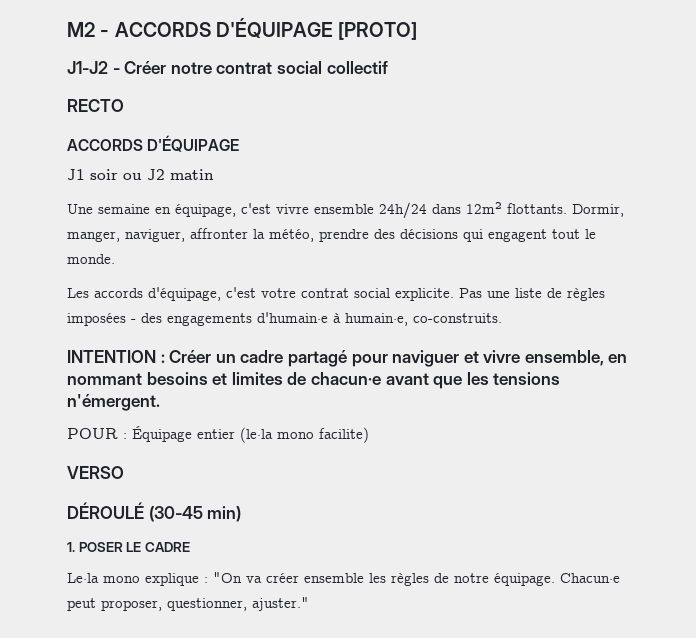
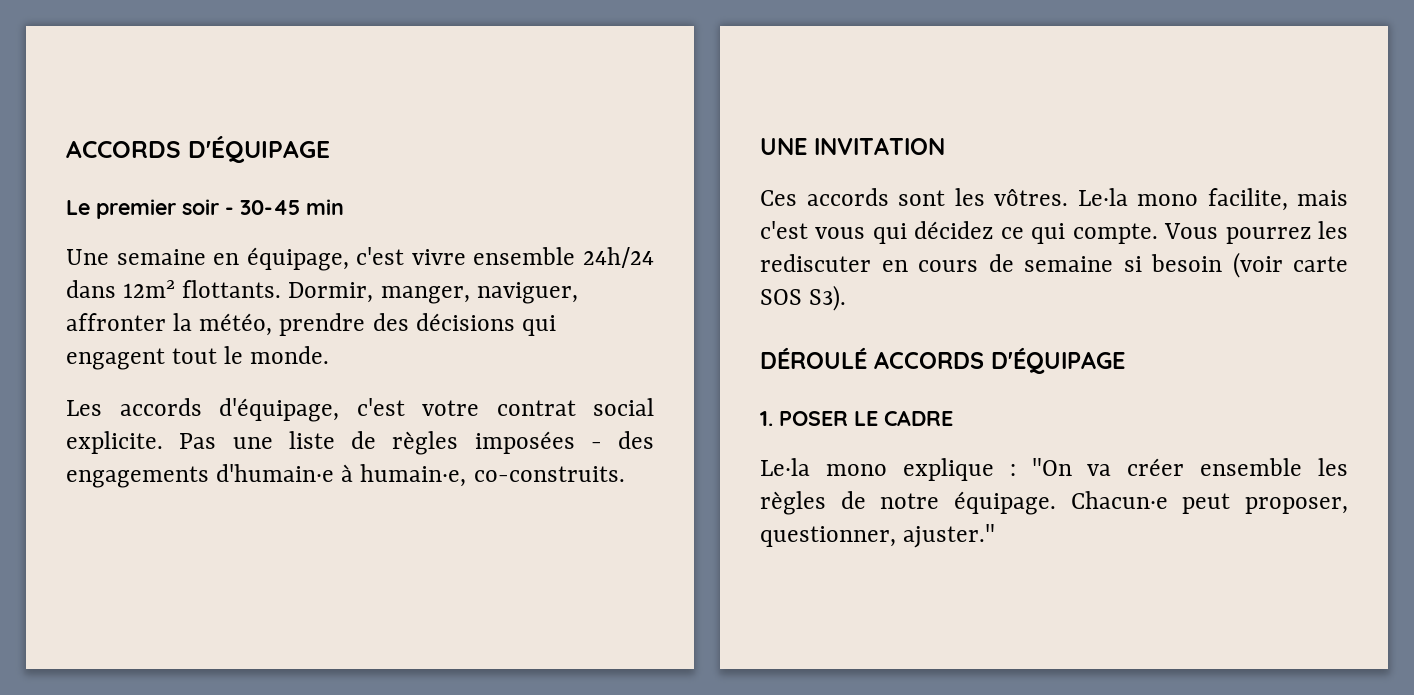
[67,18,418,40] [67,61,388,74] [67,99,124,112] [67,135,240,152] [67,169,214,180] M2 - ACCORDS D'ÉQUIPAGE [PROTO] // J1-J2 - Créer notre contrat social collectif // RECTO // ACCORDS D'ÉQUIPAGE // J1 soir ou J2 matin -> [66,135,330,163] [66,199,344,219] ACCORDS D'ÉQUIPAGE // Le premier soir - 30-45 min
[67,350,628,367] [67,372,561,389] [67,394,160,411] [67,426,369,443] [67,466,124,479] INTENTION : Créer un cadre partagé pour naviguer et vivre ensemble, en nommant besoins et limites de chacun·e avant que les tensions n'émergent. // POUR : Équipage entier (le·la mono facilite) // VERSO -> [760,137,945,155] [760,188,1348,211] [760,221,1348,244] [760,252,1348,278] [760,285,847,311] UNE INVITATION // Ces accords sont les vôtres. Le·la mono facilite, mais c'est vous qui décidez ce qui compte. Vous pourrez les rediscuter en cours de semaine si besoin (voir carte SOS S3).
[148,506,242,522] (30-45 min) -> [874,347,1125,374] ACCORDS D'ÉQUIPAGE

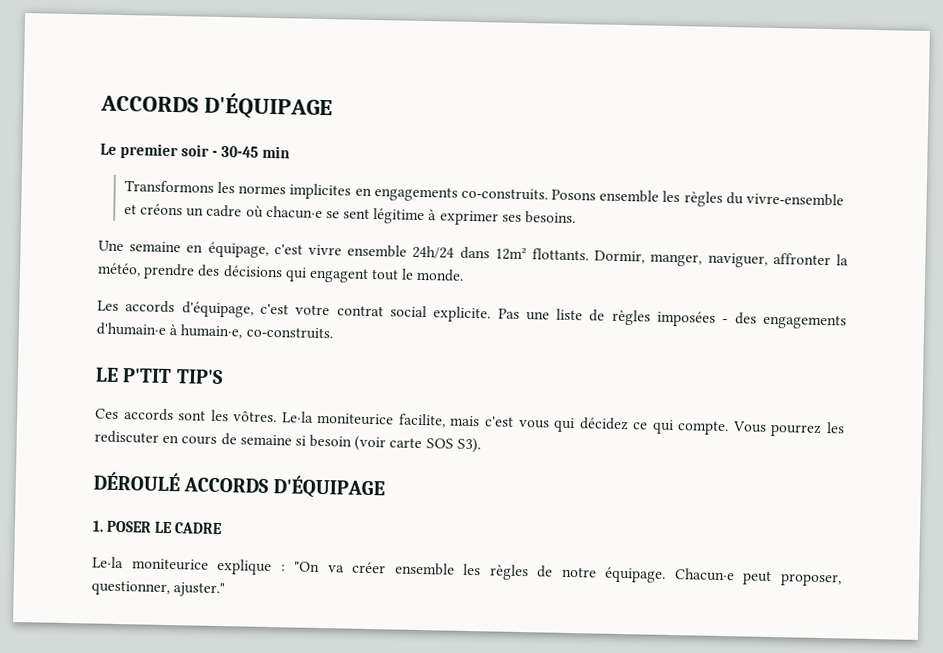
(344, 207) none -> [123,180,845,207] [123,203,577,226] // Transformons les normes implicites en engagements co-construits. Posons ensemble les règles du vivre-ensemble et créons un cadre où chacun·e se sent légitime à exprimer ses besoins.
[760,137,945,155] UNE INVITATION -> [95,367,224,385] LE P'TIT TIP'S
[1137,194,1198,206] mono -> [317,412,395,426] moniteurice
[825,464,887,476] mono -> [131,558,209,571] moniteurice

